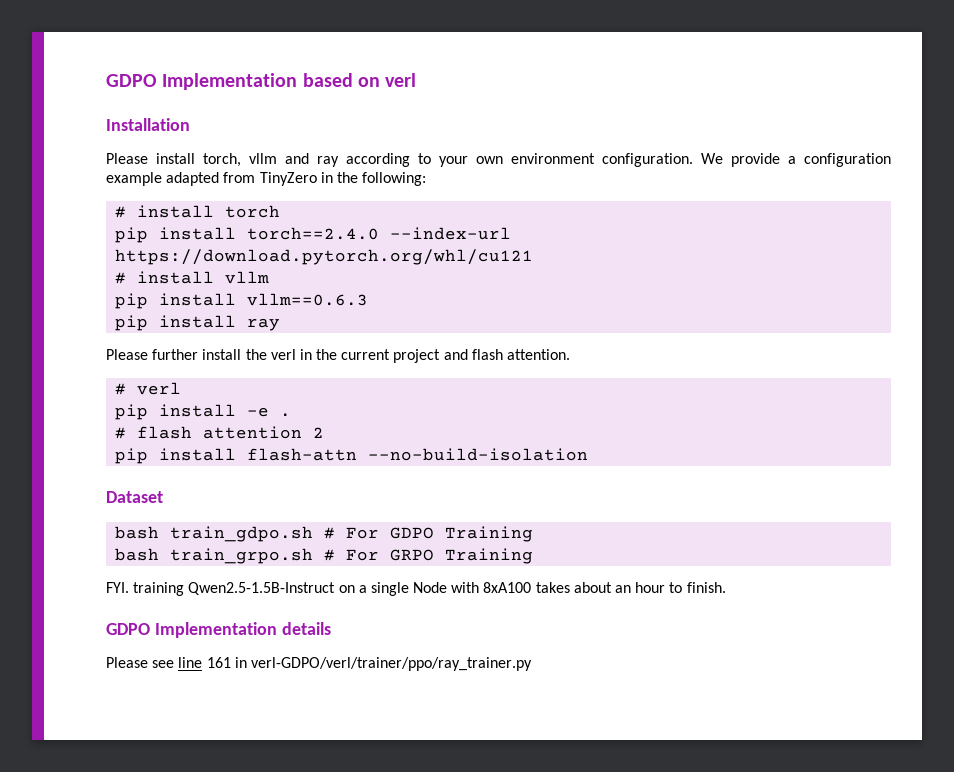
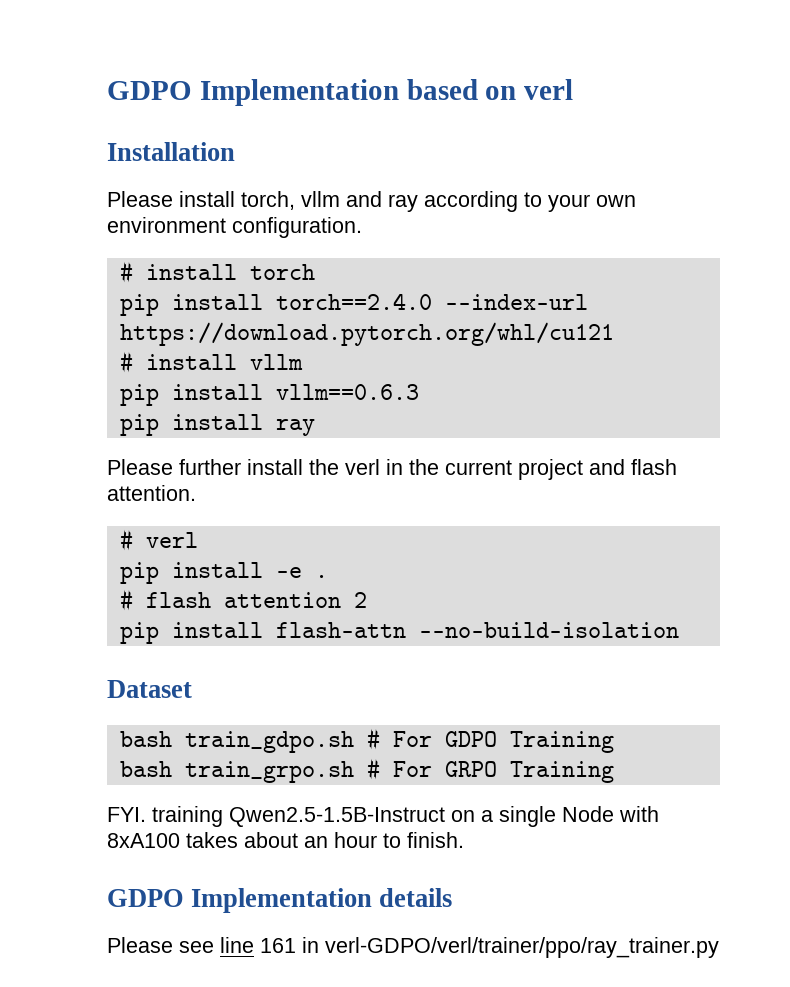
[701,153,891,167] [106,172,427,186] We provide a configuration example adapted from TinyZero in the following: -> (362, 227) none

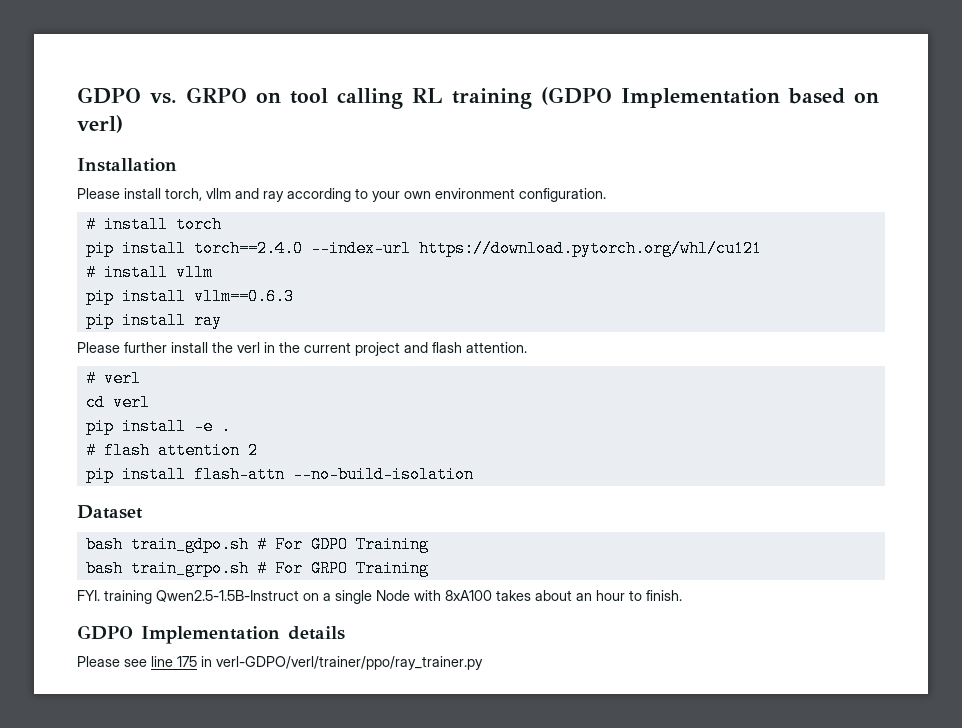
[107,81,192,100] GDPO -> [77,87,612,109] GDPO vs. GRPO on tool calling RL training (GDPO
[524,79,574,100] verl -> [77,115,123,133] verl)
(198, 540) none -> [85,394,150,411] // cd verl
[260,938,296,953] 161 -> [177,656,197,667] 175

